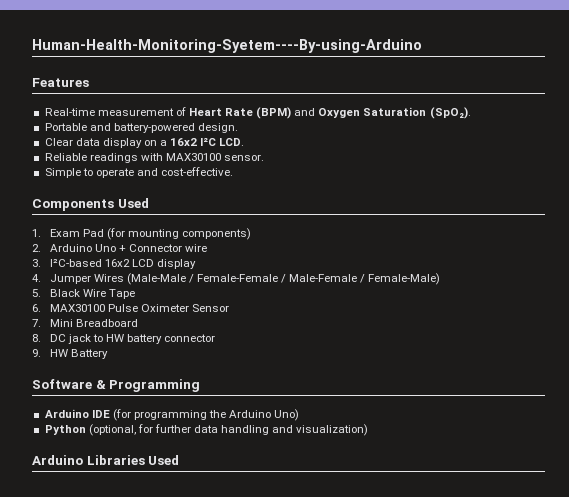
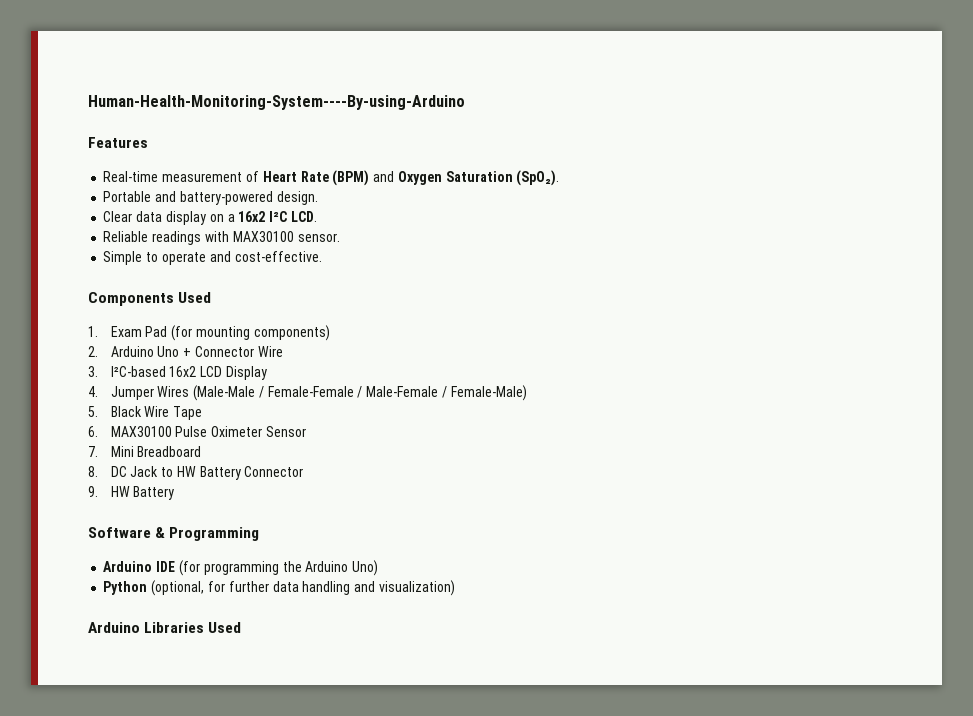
[32,39,422,53] Human-Health-Monitoring-Syetem----By-using-Arduino -> [88,95,465,110] Human-Health-Monitoring-System----By-using-Arduino
[184,244,207,252] wire -> [257,346,283,357] Wire
[156,259,196,269] display -> [225,366,267,380] Display
[67,334,91,344] jack -> [130,466,159,477] Jack
[126,334,216,344] battery connector -> [199,466,304,480] Battery Connector

